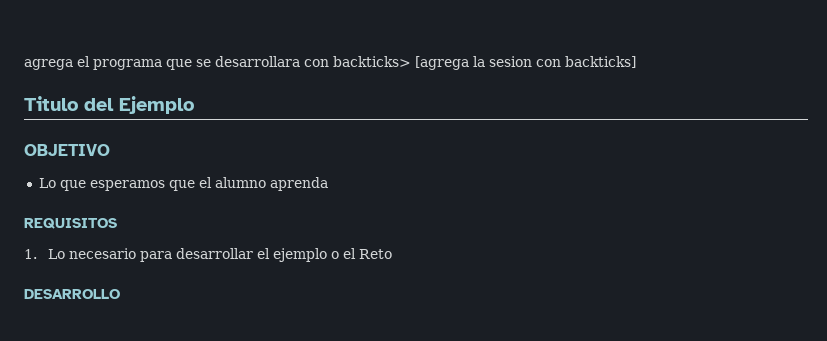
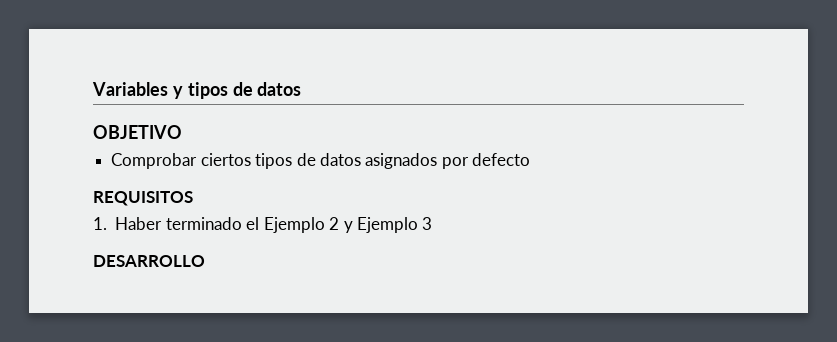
[24,56,636,70] [24,96,194,114] [24,144,110,156] [38,177,328,191] [24,218,117,229] [24,248,393,262] agrega el programa que se desarrollara con backticks> [agrega la sesion con backticks] // Titulo del Ejemplo // OBJETIVO // Lo que esperamos que el alumno aprenda // REQUISITOS // 1. Lo necesario para desarrollar el ejemplo o el Reto -> [92,82,302,99] [93,125,182,139] [111,153,531,169] [93,191,193,206] [93,217,433,233] Variables y tipos de datos // OBJETIVO // Comprobar ciertos tipos de datos asignados por defecto // REQUISITOS // 1. Haber terminado el Ejemplo 2 y Ejemplo 3

